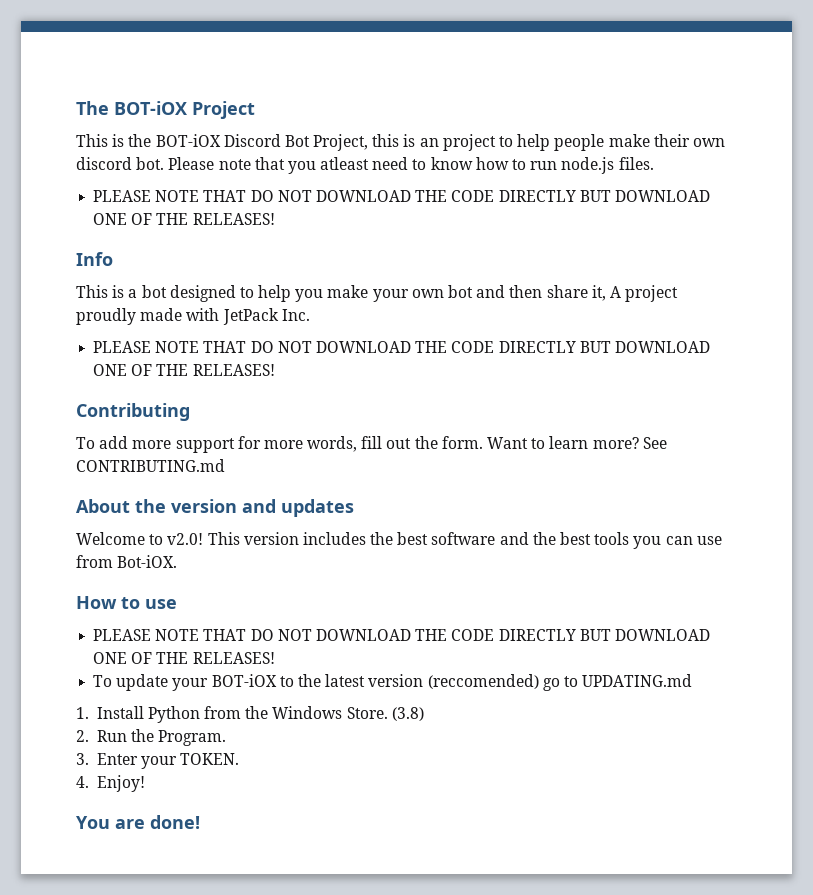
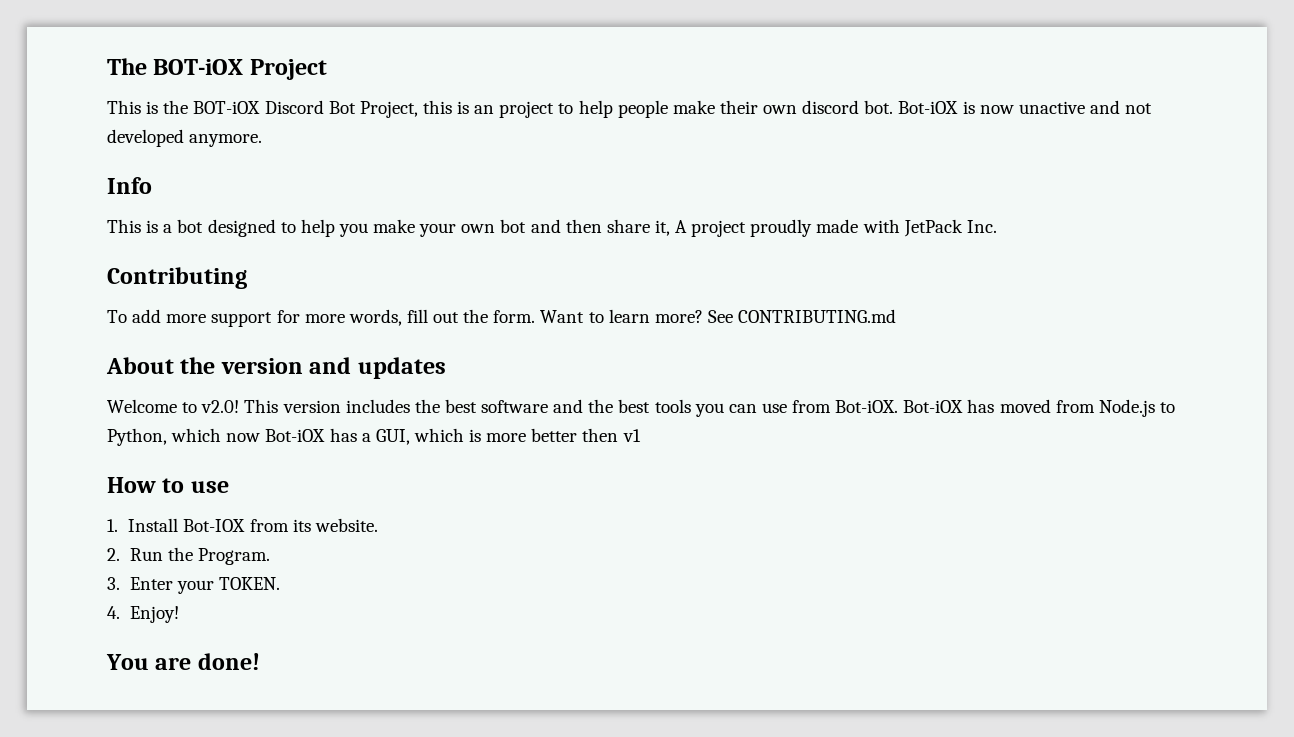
[168,157,654,174] [93,190,710,202] [93,213,275,225] Please note that you atleast need to know how to run node.js files. // PLEASE NOTE THAT DO NOT DOWNLOAD THE CODE DIRECTLY BUT DOWNLOAD ONE OF THE RELEASES! -> [898,100,1153,114] [107,129,263,147] Bot-iOX is now unactive and not developed anymore.
[93,341,710,353] [93,364,275,376] // PLEASE NOTE THAT DO NOT DOWNLOAD THE CODE DIRECTLY BUT DOWNLOAD ONE OF THE RELEASES! -> (997, 226) none
[76,596,177,609] [93,629,710,641] [93,652,275,664] [93,674,693,691] [76,706,424,723] // How to use // PLEASE NOTE THAT DO NOT DOWNLOAD THE CODE DIRECTLY BUT DOWNLOAD ONE OF THE RELEASES! // To update your BOT-iOX to the latest version (reccomended) go to UPDATING.md // 1. Install Python from the Windows Store. (3.8) -> [903,399,1175,417] [107,428,641,446] [107,477,229,493] [107,518,378,532] Bot-iOX has moved from Node.js to Python, which now Bot-iOX has a GUI, which is more better then v1 // How to use // 1. Install Bot-IOX from its website.

